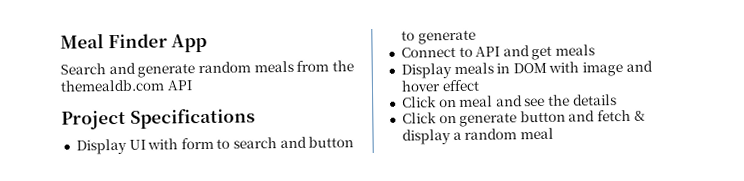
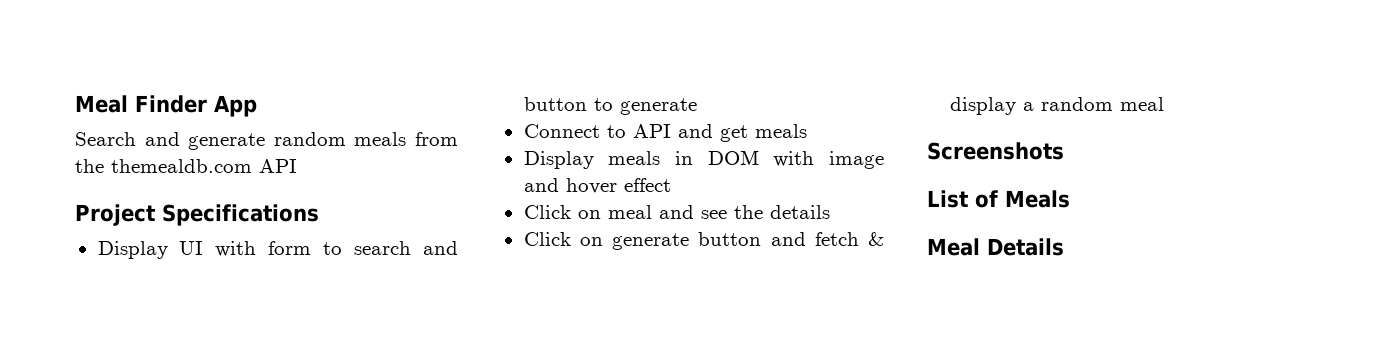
(554, 133) none -> [927,142,1064,160] [927,190,1070,208] [927,238,1064,256] // Screenshots // List of Meals // Meal Details

